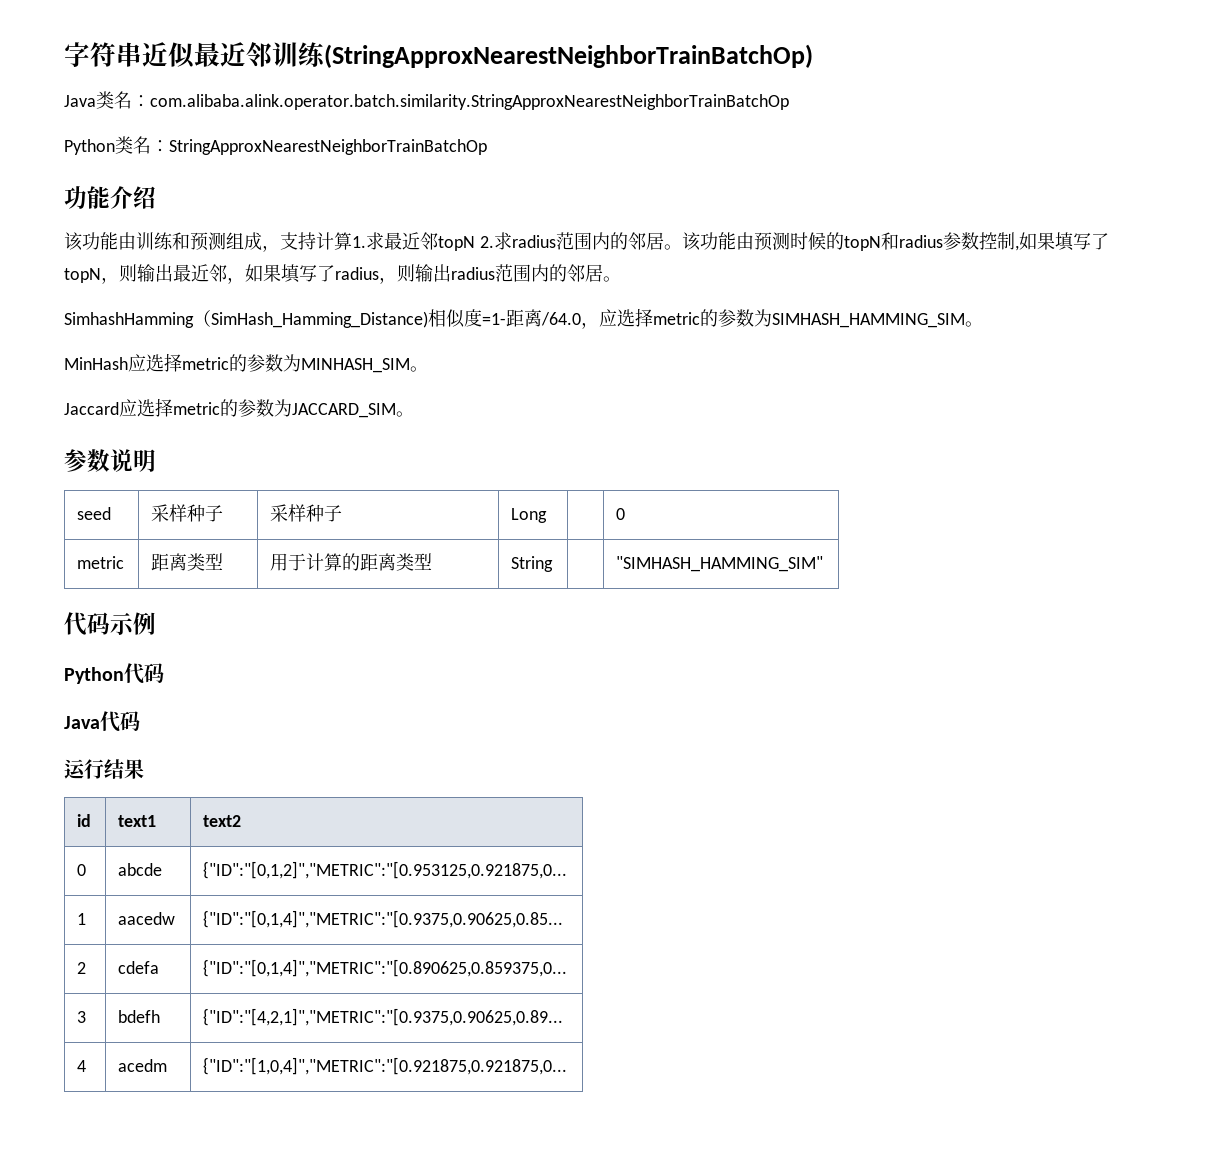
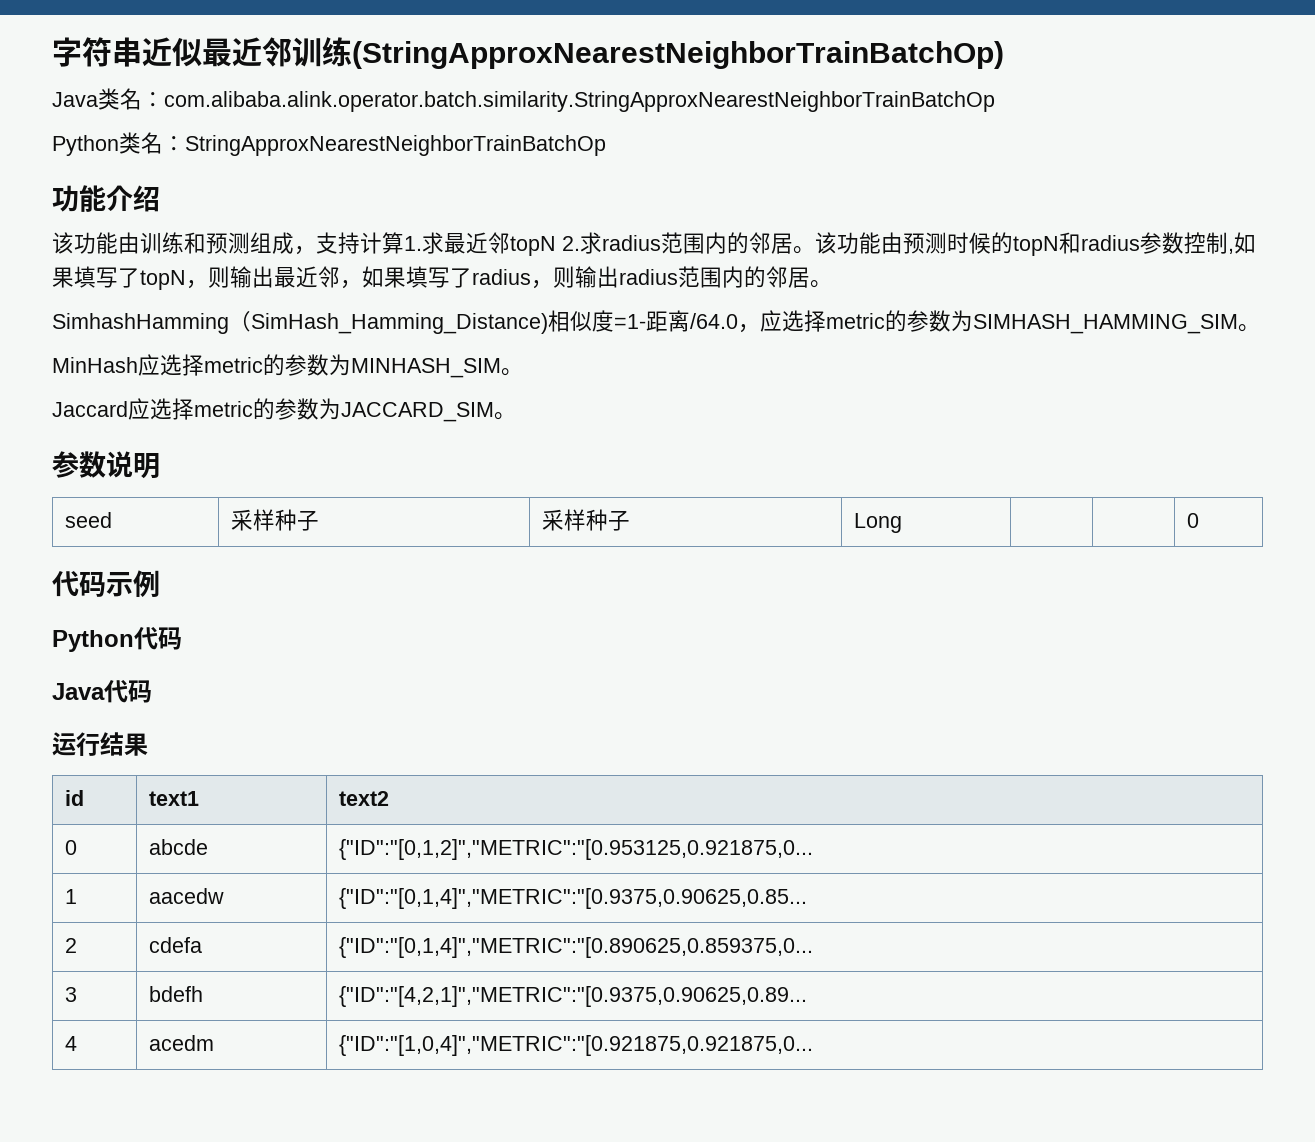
[616,508,626,520] [77,556,125,569] [151,553,224,571] [270,553,433,571] [511,556,554,572] [616,556,824,572] 0 // metric | 距离类型 | 用于计算的距离类型 | String | | "SIMHASH_HAMMING_SIM" -> [1186,513,1199,528] | 0

